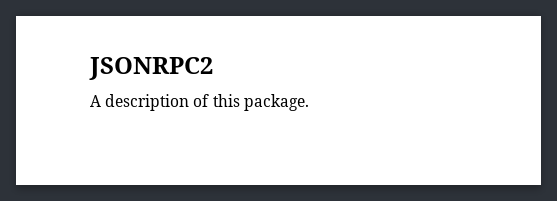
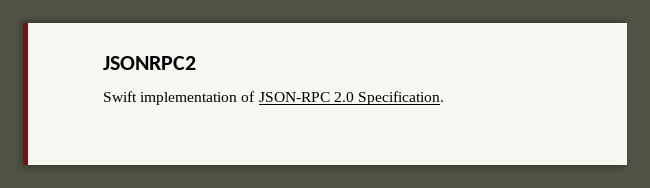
[90,94,309,111] A description of this package. -> [103,91,444,105] Swift implementation of JSON-RPC 2.0 Specification.

